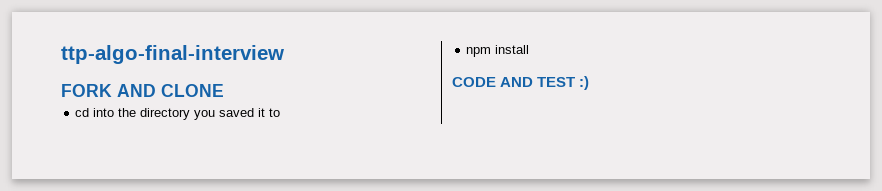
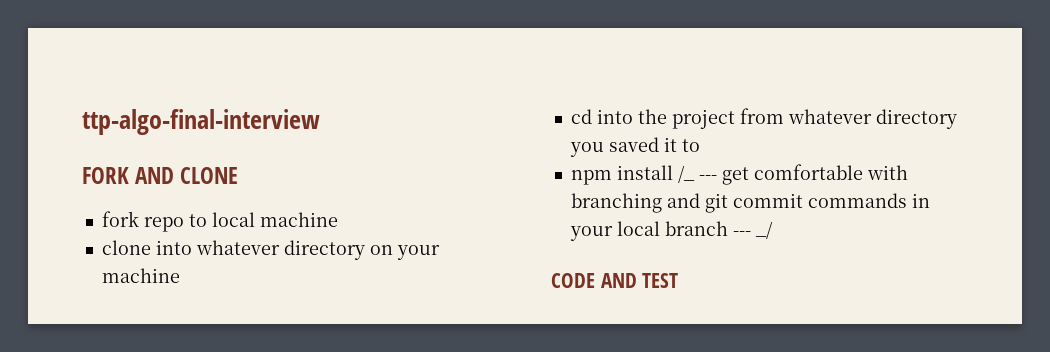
(224, 90) none -> [101,211,338,232] [101,240,440,260] [101,268,180,283] // fork repo to local machine // clone into whatever directory on your machine
(137, 112) none -> [671,108,872,129] project from whatever
(530, 49) none -> [677,164,908,185] [570,193,930,213] [569,221,773,241] /_ --- get comfortable with branching and git commit commands in your local branch --- _/
[579,76,590,90] :) -> (679, 280) none

